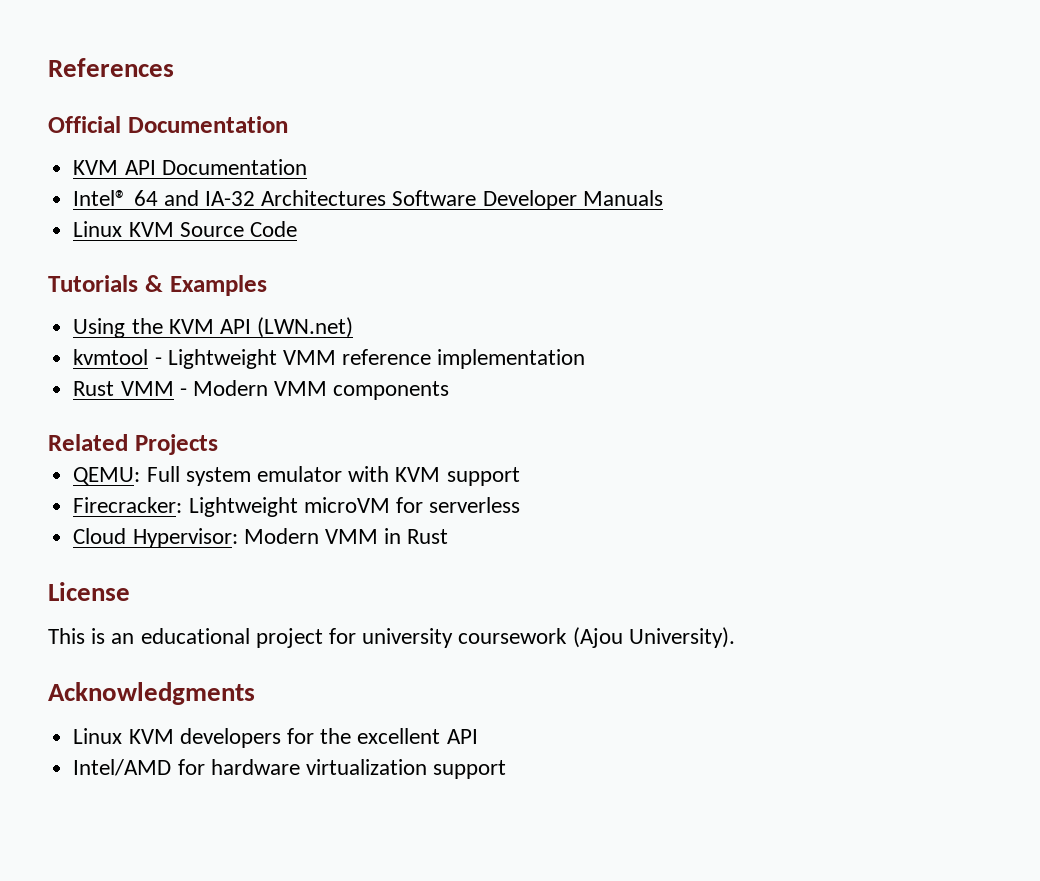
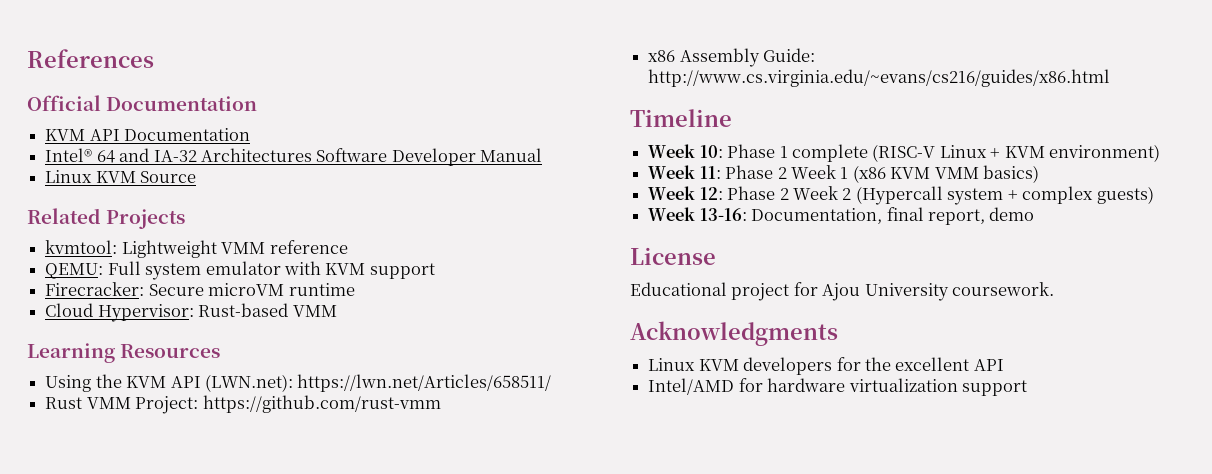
[582,190,663,206] Manuals -> [480,148,543,162] Manual
[249,221,297,237] [48,275,267,296] [73,317,354,338] [73,349,586,369] [73,380,450,400] [48,434,218,455] Code // Tutorials & Examples // Using the KVM API (LWN.net) // kvmtool - Lightweight VMM reference implementation // Rust VMM - Modern VMM components // Related Projects -> [27,208,186,229] [45,240,348,258] // Related Projects // kvmtool: Lightweight VMM reference
[188,497,521,517] Lightweight microVM for serverless -> [148,283,355,296] Secure microVM runtime
[243,528,449,544] [48,582,130,601] [48,627,735,648] Modern VMM in Rust // License // This is an educational project for university coursework (Ajou University). -> [198,303,337,317] [27,343,221,363] [45,374,552,392] [45,395,441,414] [648,48,816,67] [648,69,1111,87] [630,109,732,127] [648,144,1161,162] [648,165,1040,183] [648,186,1154,205] [648,207,1035,225] [630,247,716,265] [630,282,1055,301] Rust-based VMM // Learning Resources // Using the KVM API (LWN.net): https://lwn.net/Articles/658511/ // Rust VMM Project: https://github.com/rust-vmm // x86 Assembly Guide: http://www.cs.virginia.edu/~evans/cs216/guides/x86.html // Timeline // Week 10: Phase 1 complete (RISC-V Linux + KVM environment) // Week 11: Phase 2 Week 1 (x86 KVM VMM basics) // Week 12: Phase 2 Week 2 (Hypercall system + complex guests) // Week 13-16: Documentation, final report, demo // License // Educational project for Ajou University coursework.

